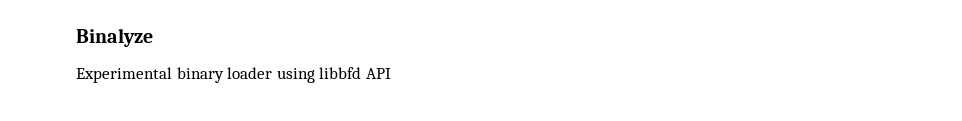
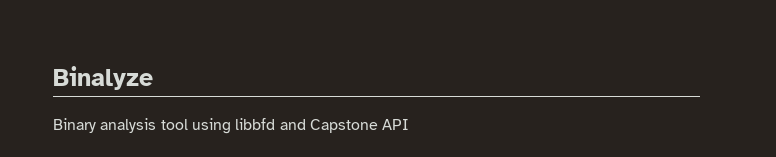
[76,67,362,83] Experimental binary loader using libbfd -> [53,118,378,134] Binary analysis tool using libbfd and Capstone

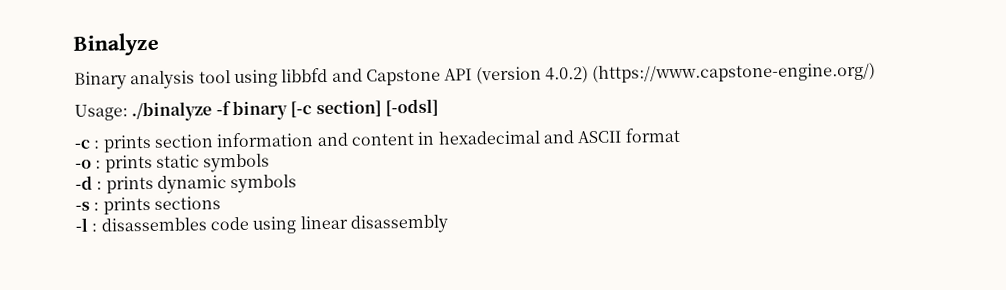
(410, 124) none -> [475,62,877,85] [74,98,439,122] [74,127,680,153] [75,153,271,173] [75,174,298,194] [75,196,221,215] [75,214,448,234] (version 4.0.2) (https://www.capstone-engine.org/) // Usage: ./binalyze -f binary [-c section] [-odsl] // -c : prints section information and content in hexadecimal and ASCII format // -o : prints static symbols // -d : prints dynamic symbols // -s : prints sections // -l : disassembles code using linear disassembly

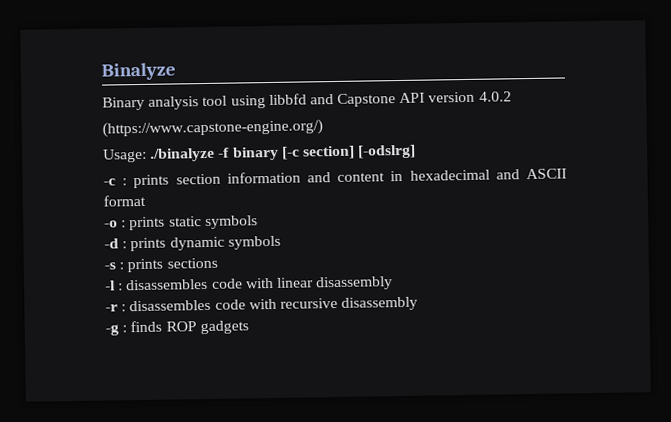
[475,66,589,85] (version 4.0.2) -> [428,91,512,103] version 4.0.2 //
[384,98,439,117] [-odsl] -> [357,144,417,159] [-odslrg]
[252,216,297,234] using -> [245,277,274,289] with
(448, 224) none -> [105,296,419,312] [105,320,249,336] // -r : disassembles code with recursive disassembly // -g : finds ROP gadgets

